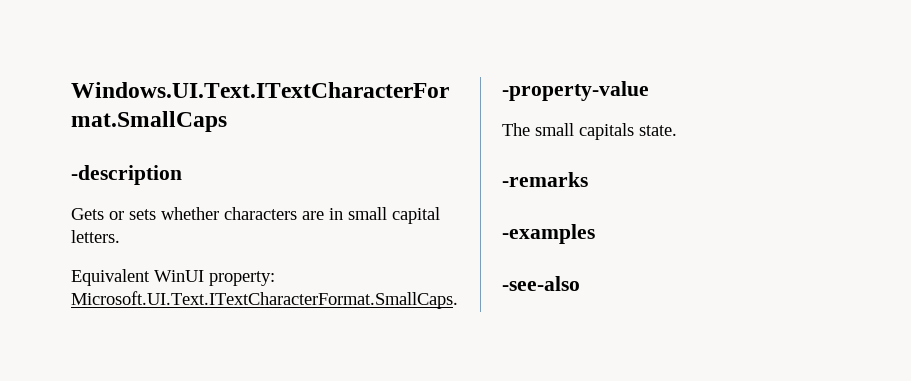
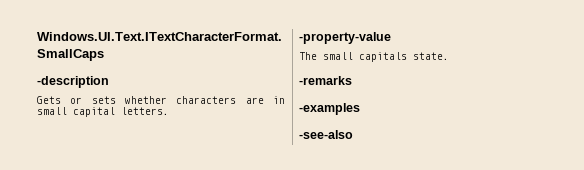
[71,269,275,286] [71,291,458,309] // Equivalent WinUI property: Microsoft.UI.Text.ITextCharacterFormat.SmallCaps. -> (169, 111) none

